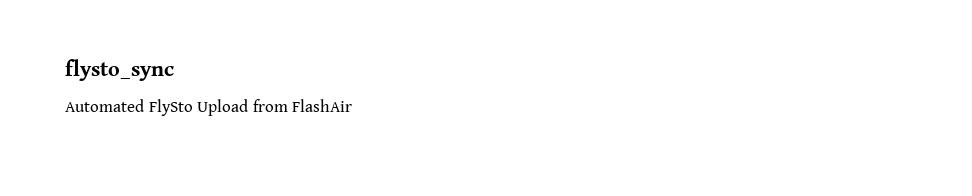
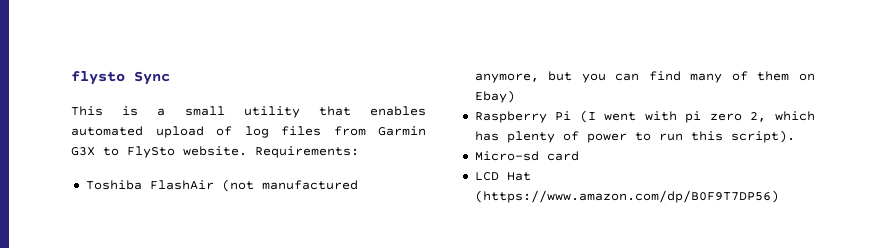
[65,59,174,81] [65,99,353,116] flysto_sync // Automated FlySto Upload from FlashAir -> [71,71,170,85] [71,106,426,118] [71,126,426,138] [71,146,359,158] [85,179,358,192] [474,71,815,83] [474,90,515,103] [474,110,815,123] [474,130,795,143] [474,151,579,161] [474,172,531,181] [474,190,779,203] flysto Sync // This is a small utility that enables automated upload of log files from Garmin G3X to FlySto website. Requirements: // Toshiba FlashAir (not manufactured anymore, but you can find many of them on Ebay) // Raspberry Pi (I went with pi zero 2, which has plenty of power to run this script). // Micro-sd card // LCD Hat (https://www.amazon.com/dp/B0F9T7DP56)

